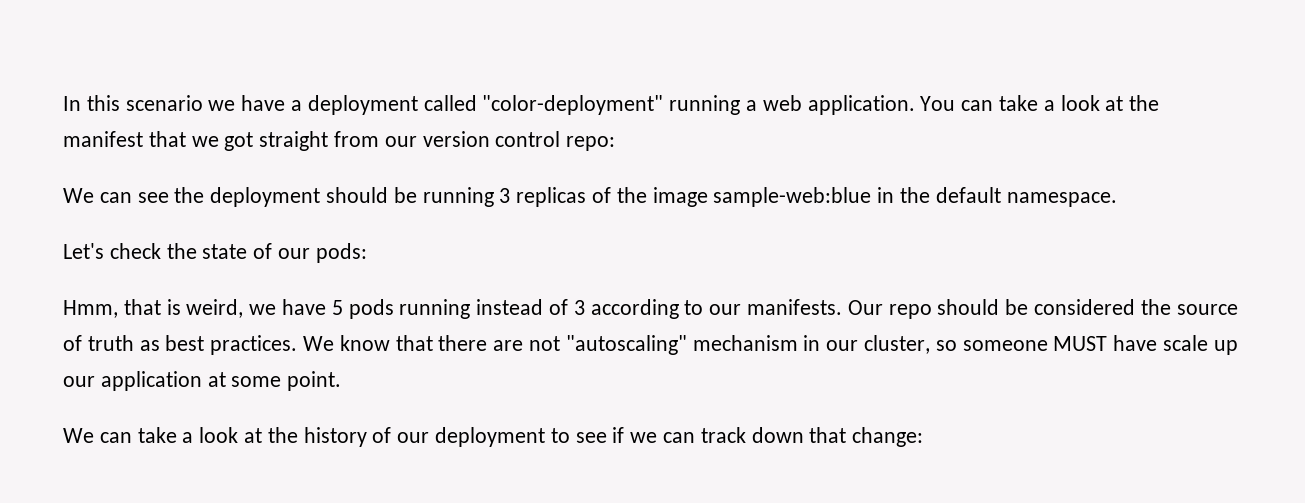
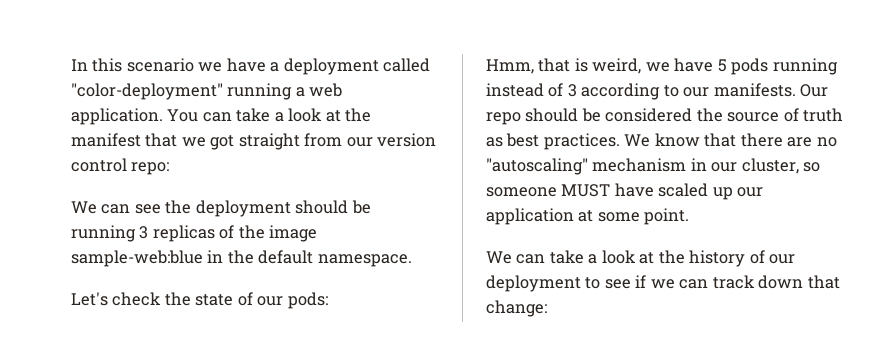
[529,336,561,351] not -> [816,137,837,147] no
[1163,335,1209,351] scale -> [658,183,709,197] scaled

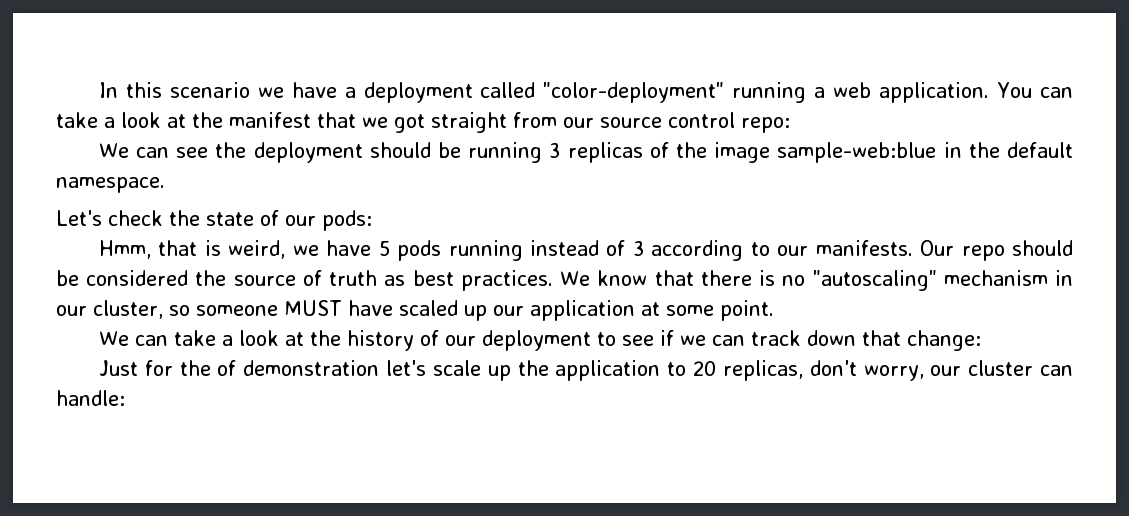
[377,133,437,147] version -> [600,117,662,128] source
[787,137,813,147] are -> [759,270,776,286] is
(547, 308) none -> [98,360,1073,381] [56,390,125,406] // Just for the of demonstration let's scale up the application to 20 replicas, don't worry, our cluster can handle:

